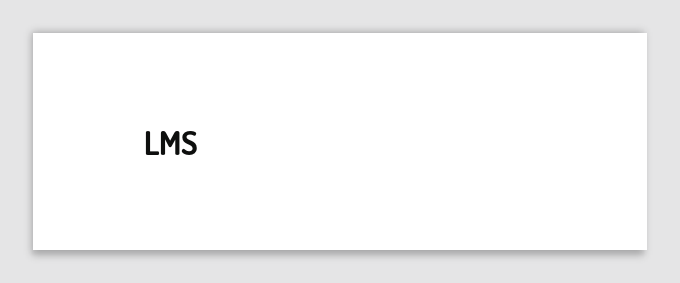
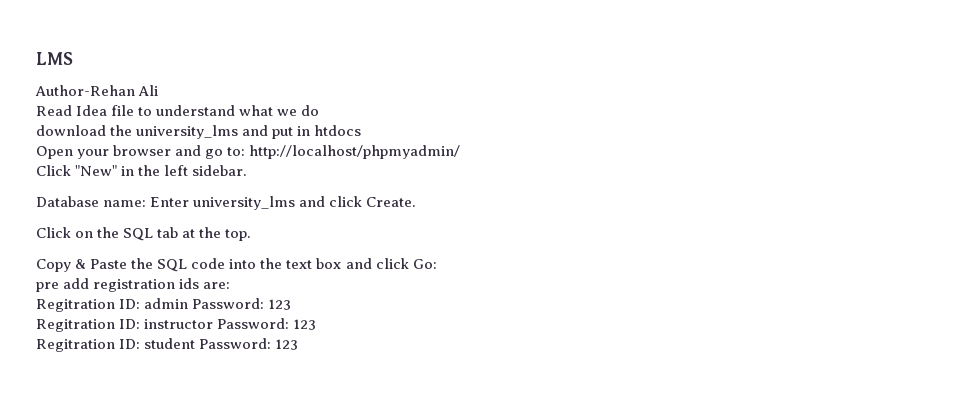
(198, 143) none -> [35,85,159,96] [36,105,320,116] [36,125,362,139] [36,145,461,159] [36,165,248,176] [36,196,417,210] [36,227,252,241] [36,258,437,272] [36,278,231,292] [36,298,292,312] [36,318,317,332] [36,338,299,352] // Author-Rehan Ali // Read Idea file to understand what we do // download the university_lms and put in htdocs // Open your browser and go to: http://localhost/phpmyadmin/ // Click "New" in the left sidebar. // Database name: Enter university_lms and click Create. // Click on the SQL tab at the top. // Copy & Paste the SQL code into the text box and click Go: // pre add registration ids are: // Regitration ID: admin Password: 123 // Regitration ID: instructor Password: 123 // Regitration ID: student Password: 123

